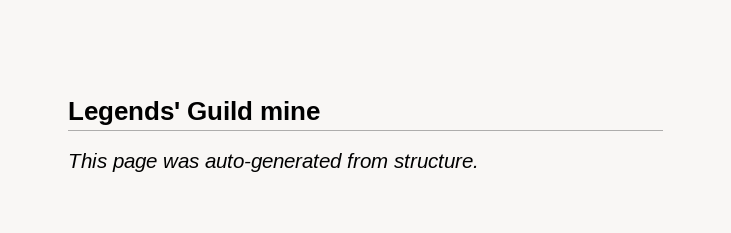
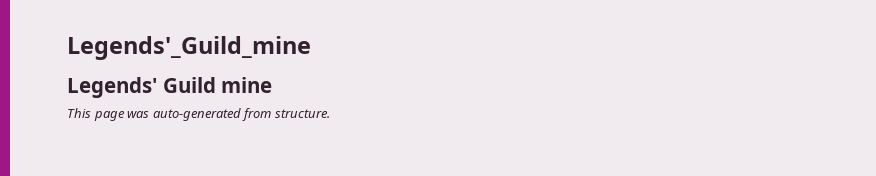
(68, 113) none -> [67,36,311,60] Legends'_Guild_mine //

